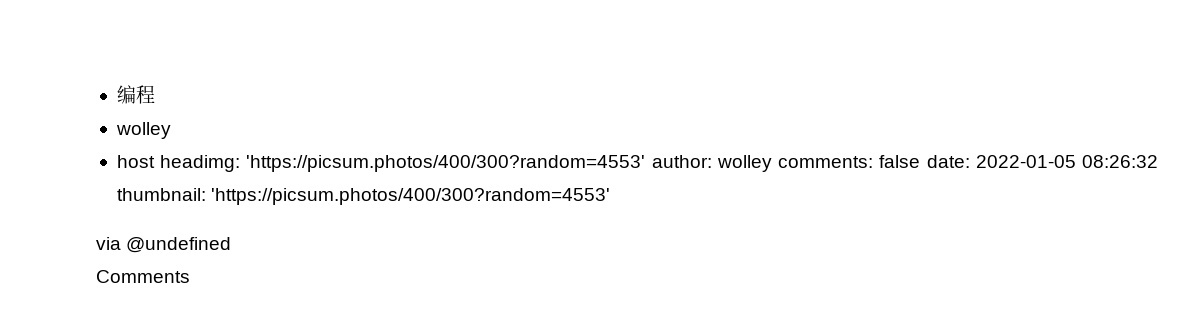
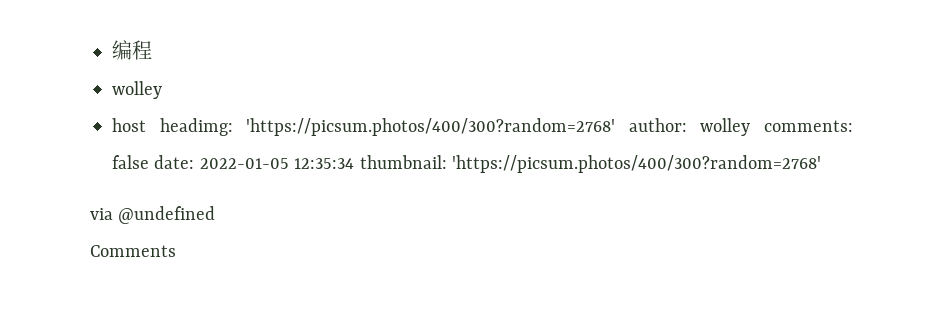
[246,155,646,172] 'https://picsum.photos/400/300?random=4553' -> [246,118,616,136] 'https://picsum.photos/400/300?random=2768'
[1082,155,1158,168] [116,188,611,205] 08:26:32 thumbnail: 'https://picsum.photos/400/300?random=4553' -> [294,155,821,173] 12:35:34 thumbnail: 'https://picsum.photos/400/300?random=2768'

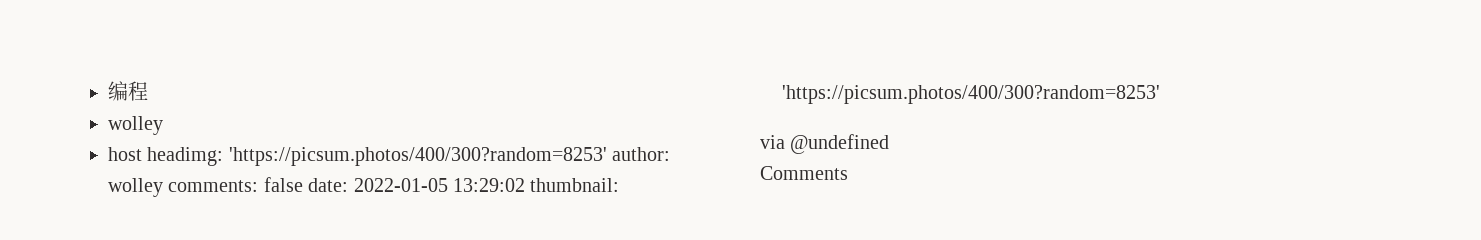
[246,118,616,136] 'https://picsum.photos/400/300?random=2768' -> [228,147,607,166] 'https://picsum.photos/400/300?random=8253'
[294,155,821,173] 12:35:34 thumbnail: 'https://picsum.photos/400/300?random=2768' -> [453,178,620,192] [782,85,1160,104] 13:29:02 thumbnail: 'https://picsum.photos/400/300?random=8253'

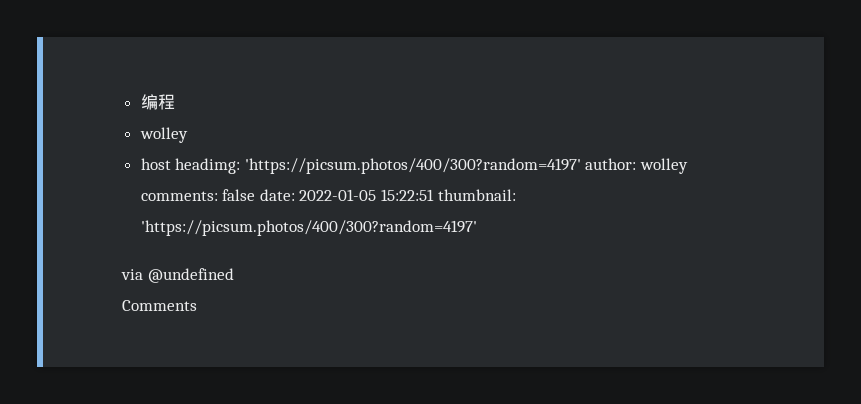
[228,147,607,166] 'https://picsum.photos/400/300?random=8253' -> [244,158,581,174] 'https://picsum.photos/400/300?random=4197'
[453,178,620,192] [782,85,1160,104] 13:29:02 thumbnail: 'https://picsum.photos/400/300?random=8253' -> [381,189,516,201] [140,220,477,236] 15:22:51 thumbnail: 'https://picsum.photos/400/300?random=4197'

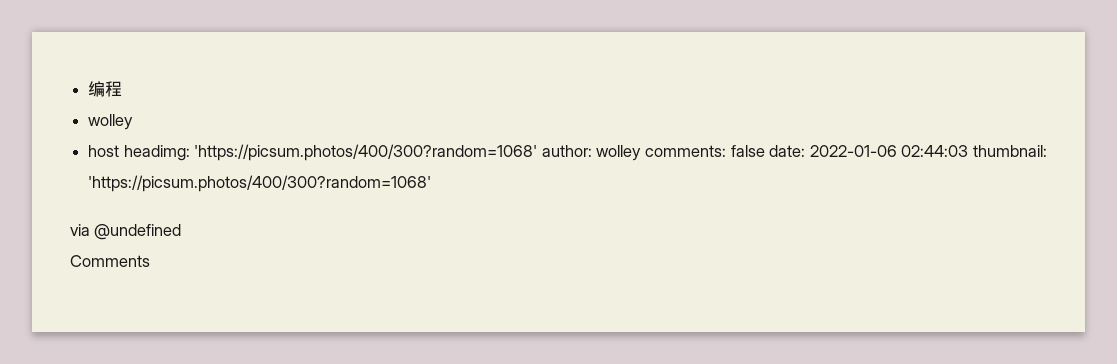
[244,158,581,174] 'https://picsum.photos/400/300?random=4197' -> [194,144,538,161] 'https://picsum.photos/400/300?random=1068'
[299,189,516,201] [140,220,477,236] 2022-01-05 15:22:51 thumbnail: 'https://picsum.photos/400/300?random=4197' -> [809,145,1048,157] [88,175,432,192] 2022-01-06 02:44:03 thumbnail: 'https://picsum.photos/400/300?random=1068'

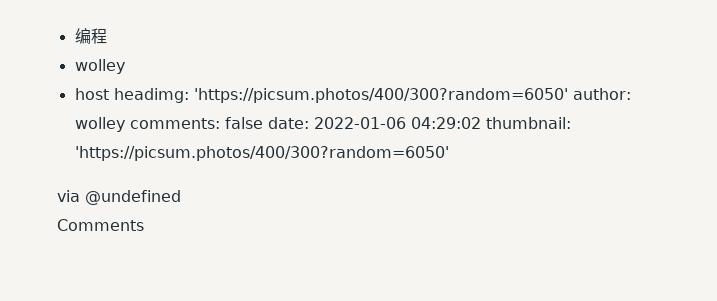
[194,144,538,161] 'https://picsum.photos/400/300?random=1068' -> [193,88,568,103] 'https://picsum.photos/400/300?random=6050'
[901,145,1048,157] [88,175,432,192] 02:44:03 thumbnail: 'https://picsum.photos/400/300?random=1068' -> [410,117,571,129] [74,146,449,161] 04:29:02 thumbnail: 'https://picsum.photos/400/300?random=6050'

